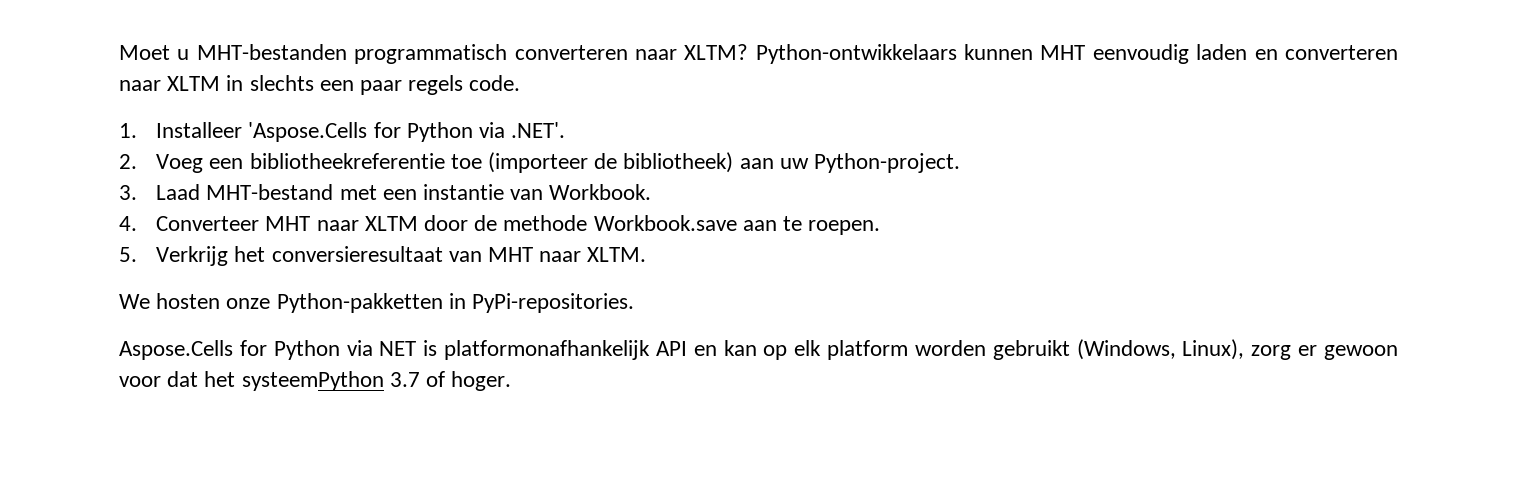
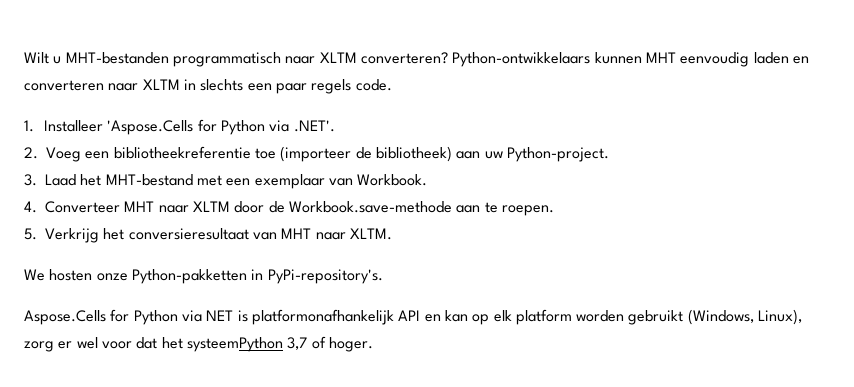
[119,45,170,60] Moet -> [24,52,49,64] Wilt
[514,44,749,60] converteren naar XLTM? -> [285,52,448,64] naar XLTM converteren?
(201, 192) none -> [80,174,102,186] het
[423,184,505,200] instantie -> [254,174,325,189] exemplaar
[503,215,737,231] methode Workbook.save -> [288,201,452,213] Workbook.save-methode
[472,293,635,313] PyPi-repositories. -> [267,269,383,284] PyPi-repository's.
[1324,345,1399,360] gewoon -> [76,337,98,349] wel
[389,372,420,387] 3.7 -> [287,337,308,350] 3,7

